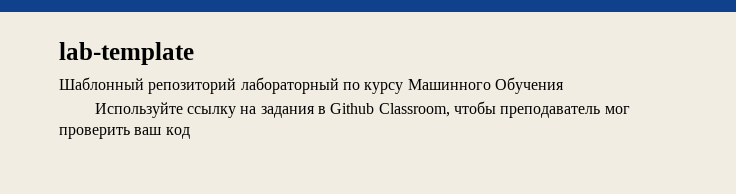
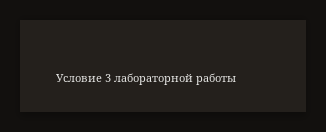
[59,42,194,65] [59,77,564,94] [94,101,630,118] [59,127,190,139] lab-template // Шаблонный репозиторий лабораторный по курсу Машинного Обучения // Используйте ссылку на задания в Github Classroom, чтобы преподаватель мог проверить ваш код -> [56,73,236,85] Условие 3 лабораторной работы

